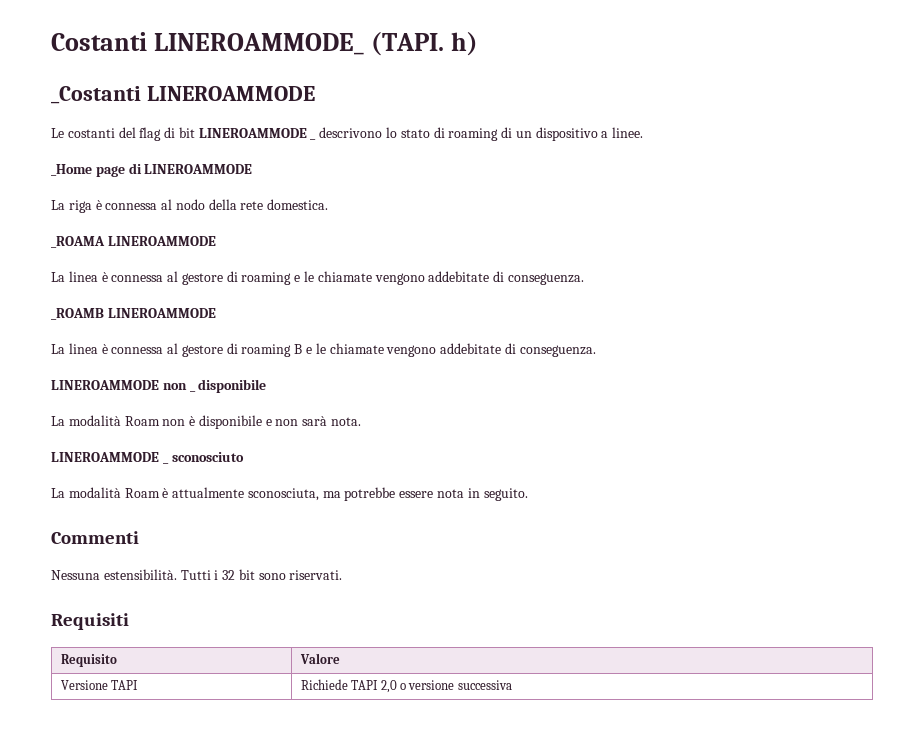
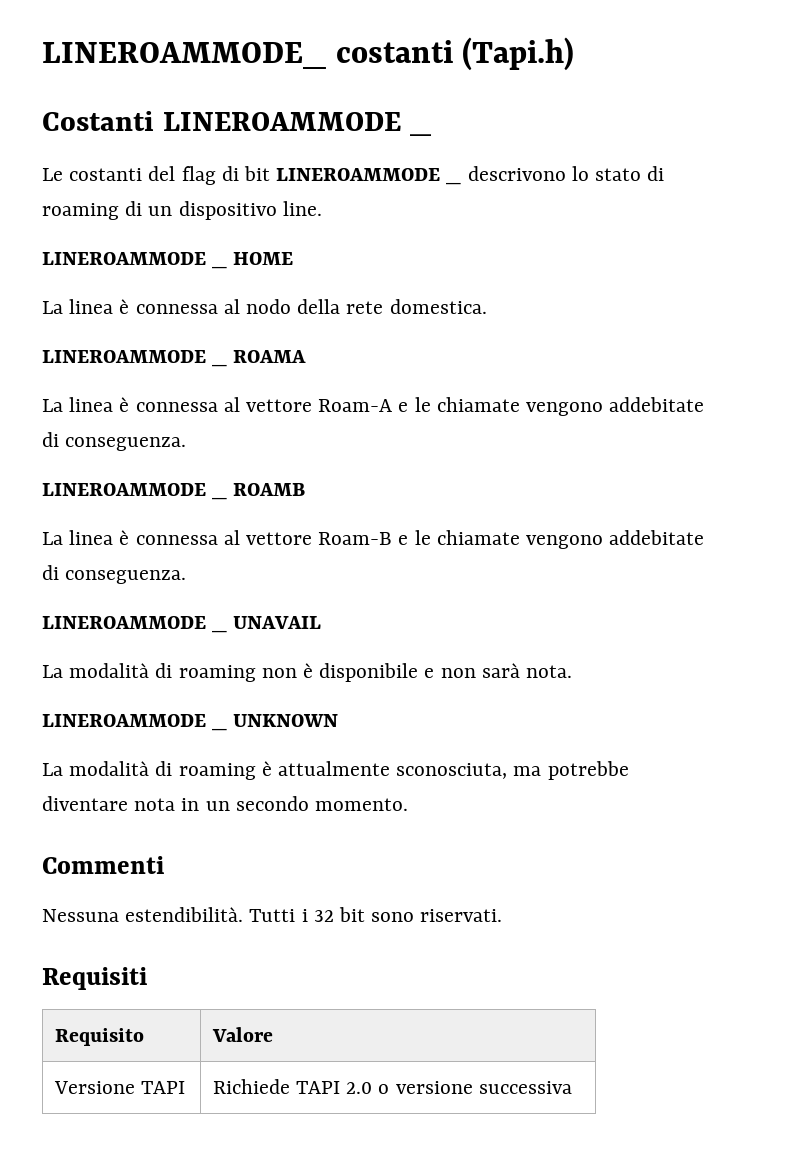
[51,32,478,56] [51,86,315,104] Costanti LINEROAMMODE_ (TAPI. h) // _Costanti LINEROAMMODE -> [42,37,575,71] [42,111,401,131] [409,131,432,136] LINEROAMMODE_ costanti (Tapi.h) // Costanti LINEROAMMODE _
[601,127,644,138] [51,163,253,177] [51,200,92,213] a linee. // _Home page di LINEROAMMODE // La riga -> [282,201,322,216] [42,252,206,265] [212,265,228,269] [233,252,294,265] [42,299,114,314] line. // LINEROAMMODE _ HOME // La linea
[51,236,216,248] [51,271,584,285] [51,308,216,320] [51,343,596,357] [51,380,187,390] [189,379,267,393] [51,415,160,426] _ROAMA LINEROAMMODE // La linea è connessa al gestore di roaming e le chiamate vengono addebitate di conseguenza. // _ROAMB LINEROAMMODE // La linea è connessa al gestore di roaming B e le chiamate vengono addebitate di conseguenza. // LINEROAMMODE non _ disponibile // La modalità Roam -> [42,350,206,363] [212,363,228,367] [233,350,307,363] [42,397,705,416] [42,432,187,451] [42,483,206,496] [212,496,228,500] [233,483,306,496] [42,530,705,549] [42,565,187,584] [42,616,206,629] [212,629,228,633] [233,616,322,629] [42,663,256,682] LINEROAMMODE _ ROAMA // La linea è connessa al vettore Roam-A e le chiamate vengono addebitate di conseguenza. // LINEROAMMODE _ ROAMB // La linea è connessa al vettore Roam-B e le chiamate vengono addebitate di conseguenza. // LINEROAMMODE _ UNAVAIL // La modalità di roaming
[171,452,244,462] [51,487,160,498] sconosciuto // La modalità Roam -> [233,714,339,727] [42,761,256,780] UNKNOWN // La modalità di roaming
[399,491,434,498] essere -> [42,796,128,811] diventare
[483,488,528,501] seguito. -> [205,796,409,811] un secondo momento.
[103,569,177,580] estensibilità. -> [125,907,244,922] estendibilità.
[380,680,397,693] 2,0 -> [346,1082,373,1094] 2.0

